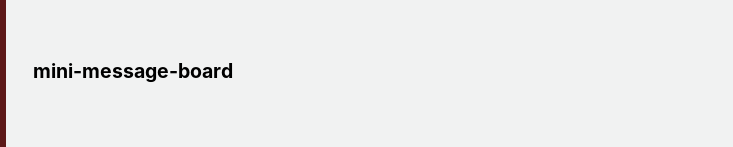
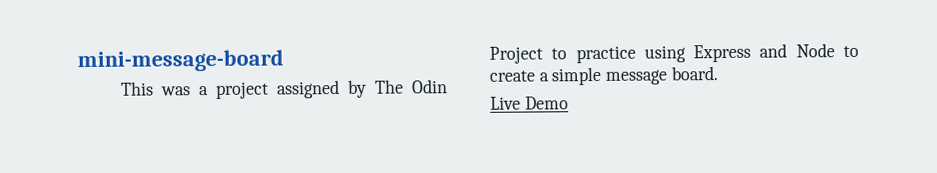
(233, 73) none -> [120,79,448,99] [489,43,859,64] [489,66,718,86] [490,96,569,110] // This was a project assigned by The Odin Project to practice using Express and Node to create a simple message board. // Live Demo

